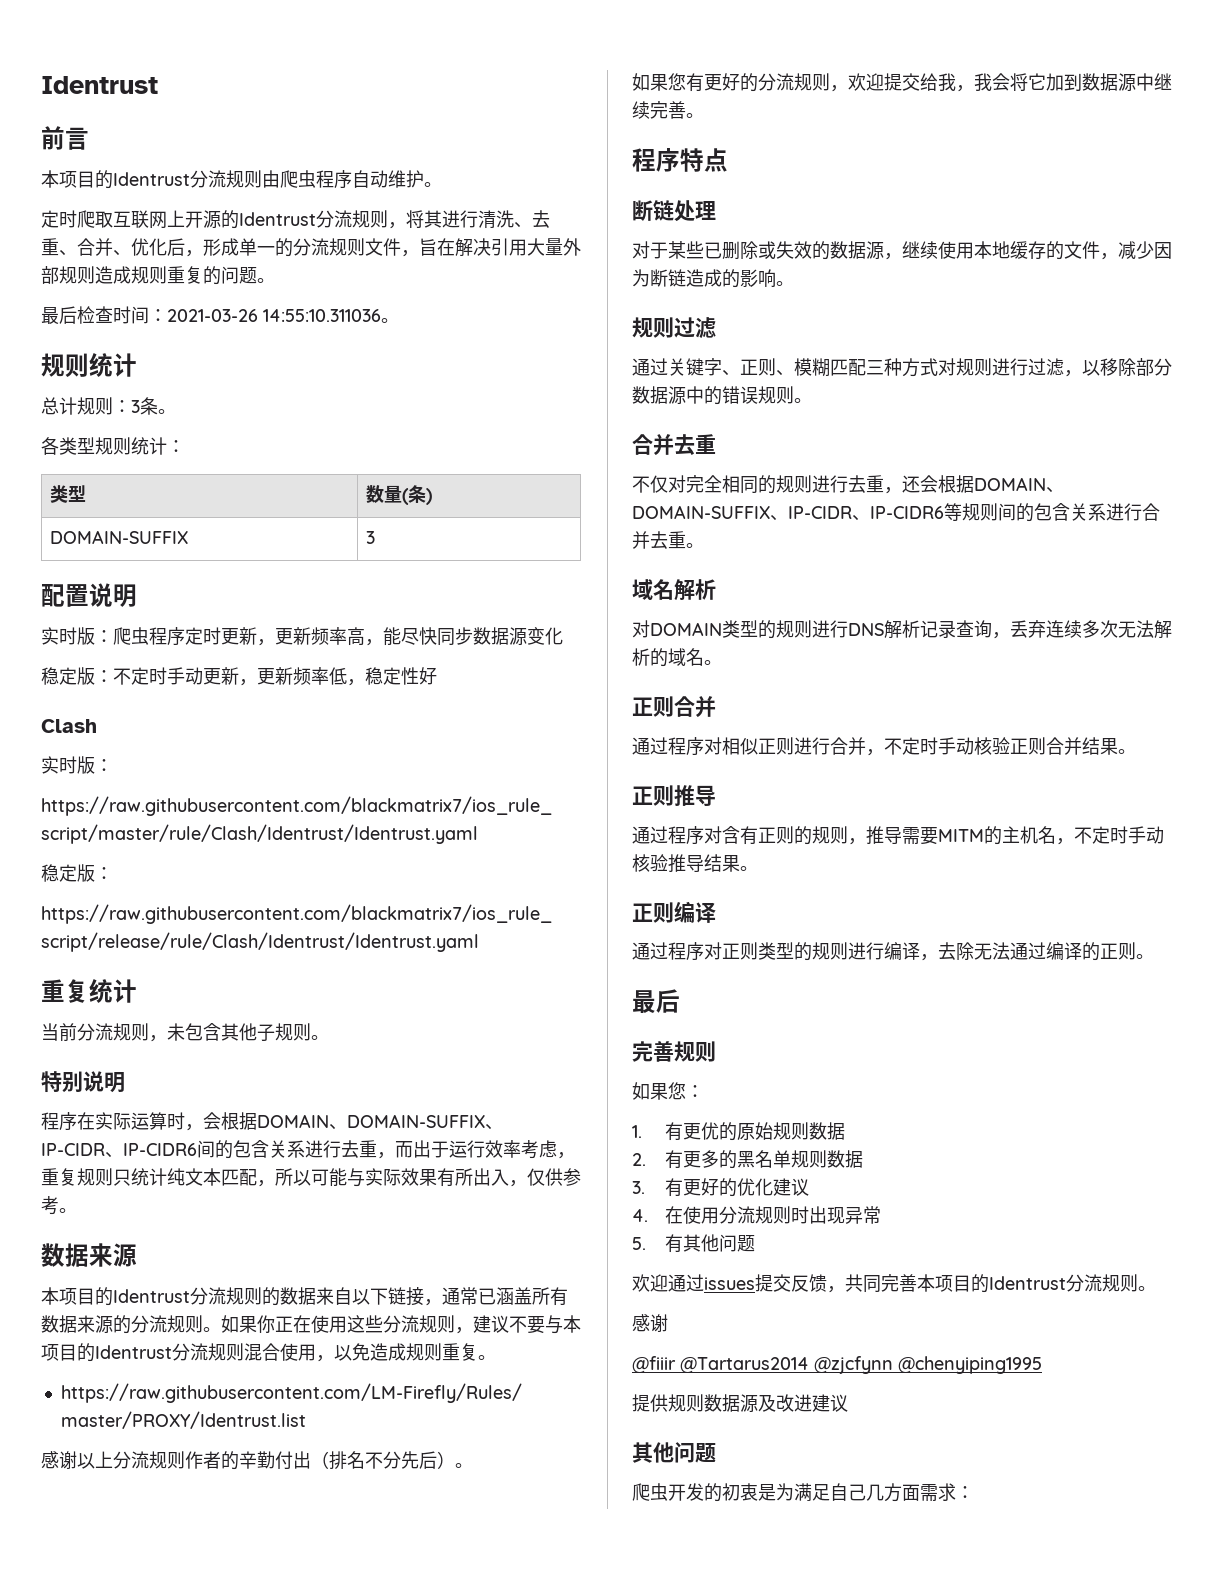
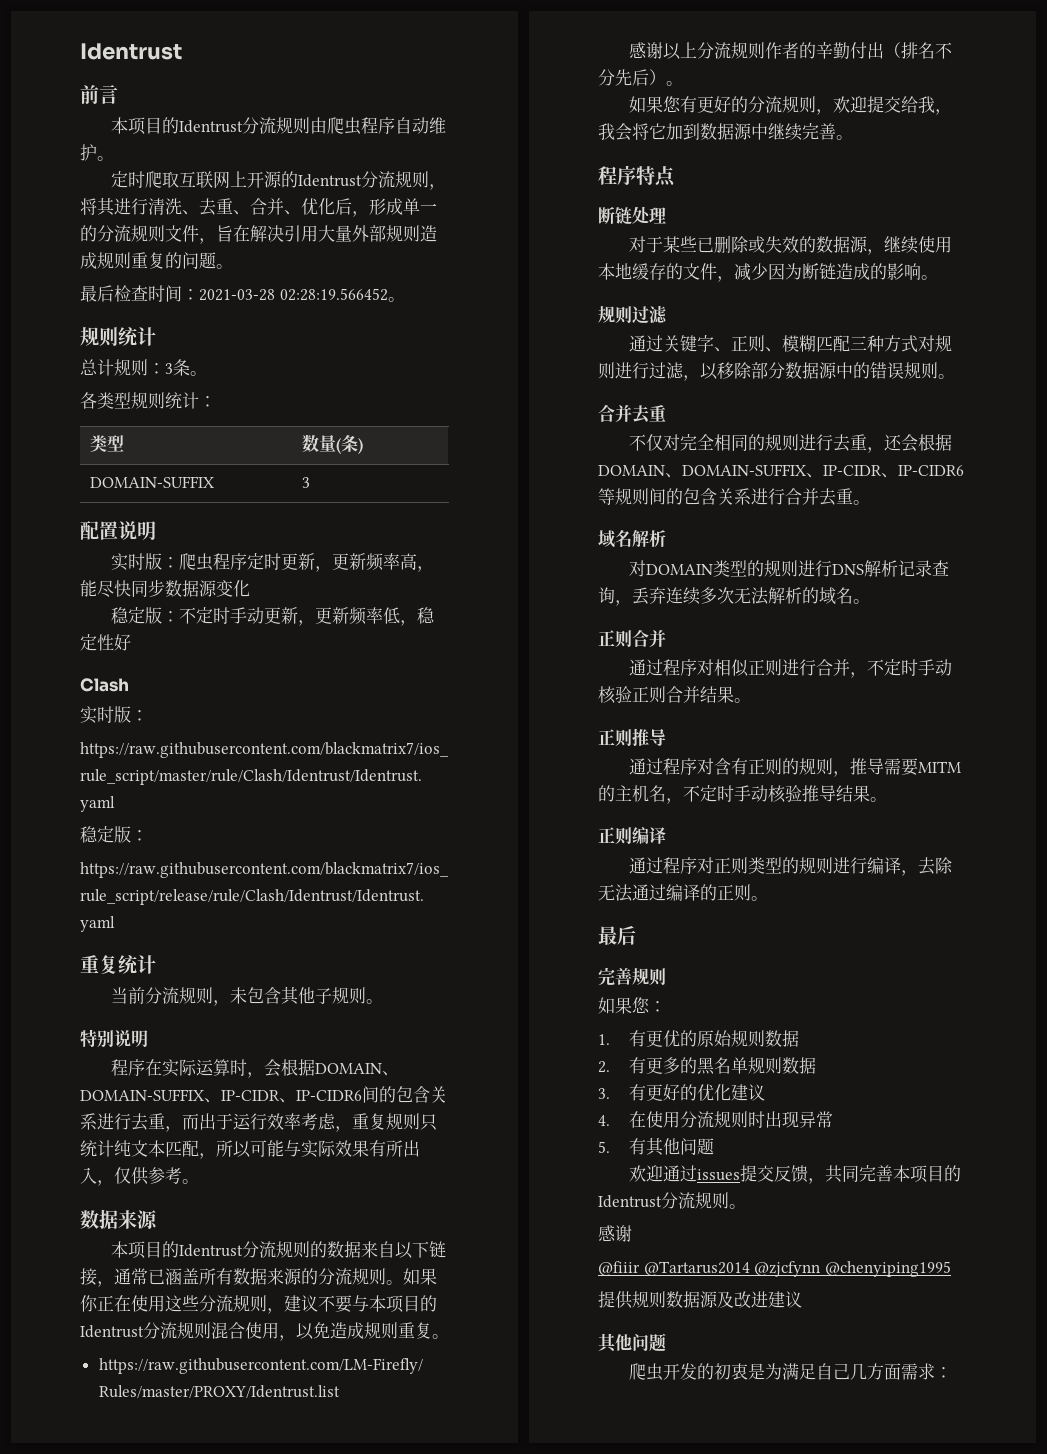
[167,309,381,322] 2021-03-26 14:55:10.311036 -> [199,288,388,301] 2021-03-28 02:28:19.566452

